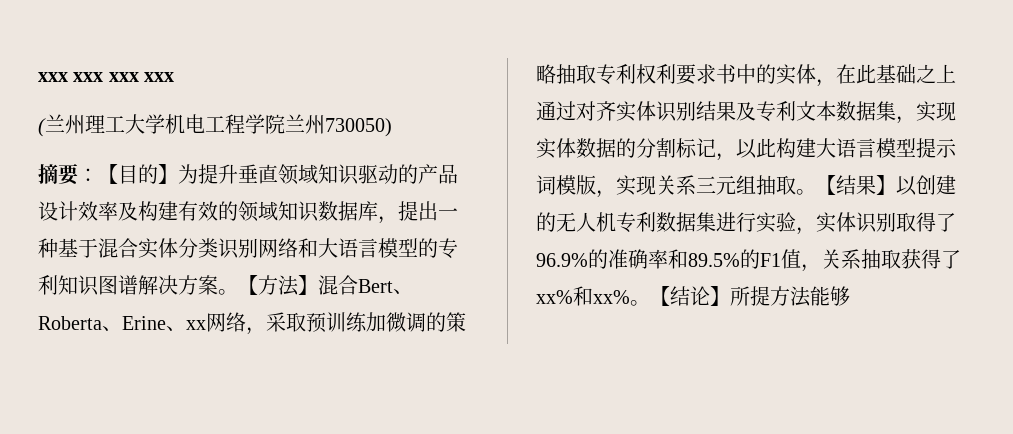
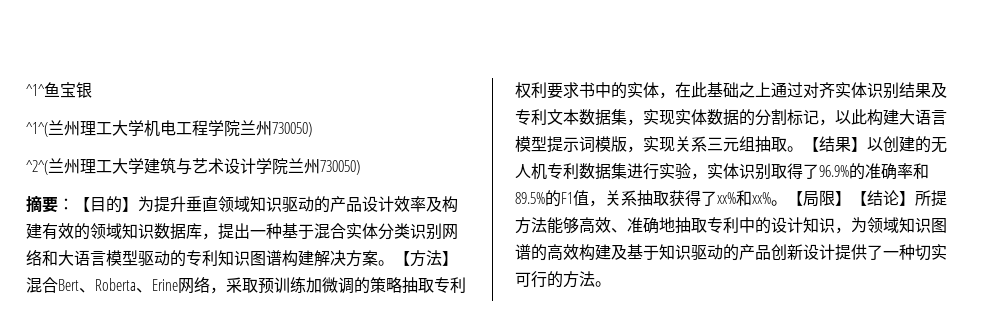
[38,72,175,82] [38,118,46,137] xxx xxx xxx xxx // ( -> [26,82,92,98] [26,122,48,137] ^1^鱼宝银 // ^1^(
(392, 127) none -> [26,158,360,175] // ^2^(兰州理工大学建筑与艺术设计学院兰州730050)
(418, 247) none -> [138,250,170,266] 驱动
(138, 285) none -> [282,250,314,267] 构建
[166,320,206,331] 、xx -> (178, 285) none
(670, 296) none -> [803,190,867,207] 局限】【
(850, 296) none -> [579,217,947,234] [515,244,947,261] [515,271,611,288] 高效、准确地抽取专利中的设计知识，为领域知识图谱的高效构建及基于知识驱动的产品创新设计提供了一种切实可行的方法。

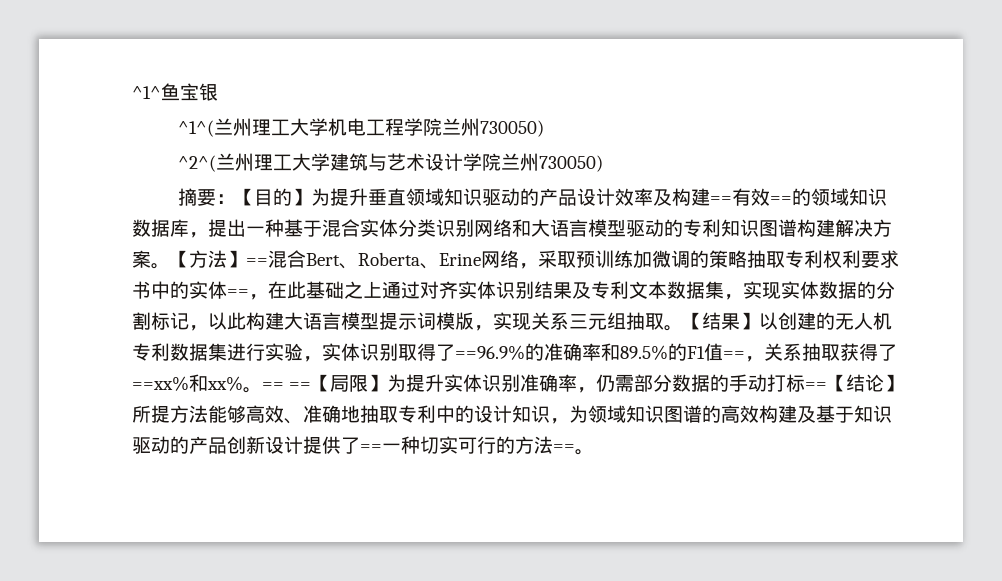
[42,223,74,240] 有效 -> [710,188,793,206] ==有效==
(458, 258) none -> [246,258,268,266] ==
(659, 90) none -> [227,289,249,297] ==
[819,165,849,177] 96.9% -> [455,345,525,360] ==96.9%
(589, 198) none -> [723,351,745,359] ==
[717,192,736,204] xx% -> [132,376,189,391] ==xx%
[787,190,851,207] 【局限】 -> [262,374,828,393] == ==【局限】为提升实体识别准确率，仍需部分数据的手动打标==
(883, 252) none -> [360,444,382,452] ==
(595, 279) none -> [553,444,575,452] ==

